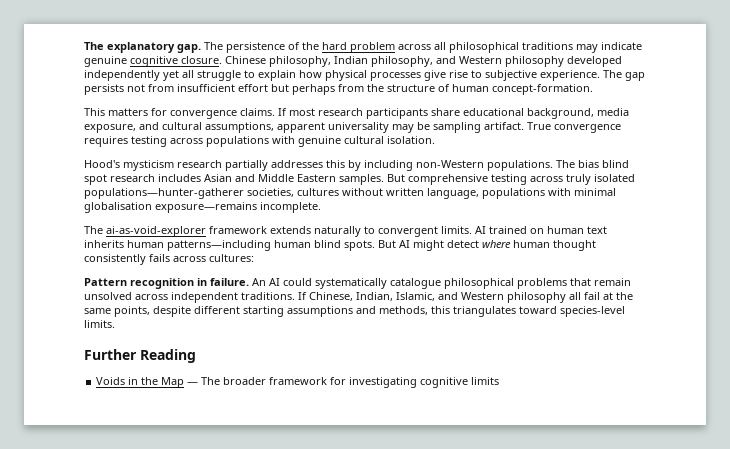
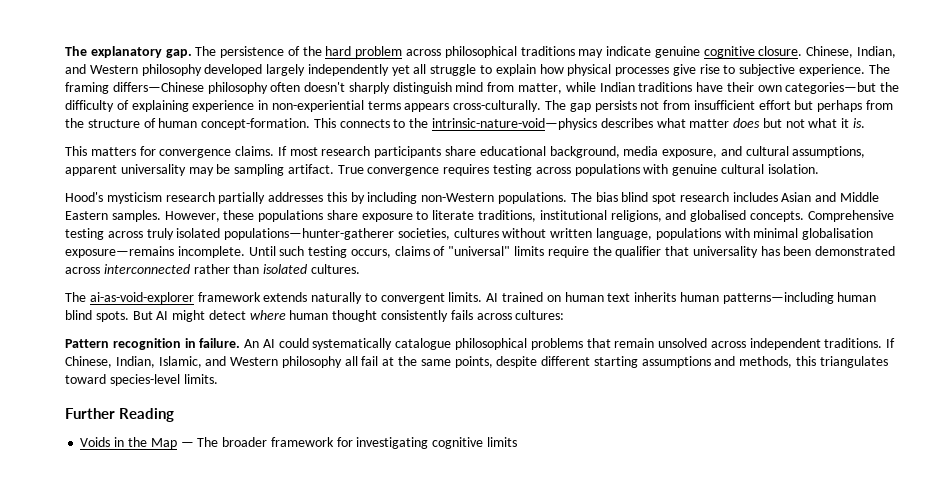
[434,42,446,50] all -> (442, 52) none
[225,56,433,67] Chinese philosophy, Indian philosophy, -> [806,46,897,58] Chinese, Indian,
(622, 61) none -> [266,64,306,76] largely
(622, 74) none -> [65,82,900,94] [65,100,567,112] framing differs—Chinese philosophy often doesn't sharply distinguish mind from matter, while Indian traditions have their own categories—but the difficulty of explaining experience in non-experiential terms appears cross-culturally. The
(593, 89) none -> [313,118,866,130] This connects to the intrinsic-nature-void—physics describes what matter does but not what it is.
[387,174,488,185] But comprehensive -> [164,210,894,222] However, these populations share exposure to literate traditions, institutional religions, and globalised concepts. Comprehensive
(321, 207) none -> [248,246,896,258] [65,264,360,274] Until such testing occurs, claims of "universal" limits require the qualifier that universality has been demonstrated across interconnected rather than isolated cultures.

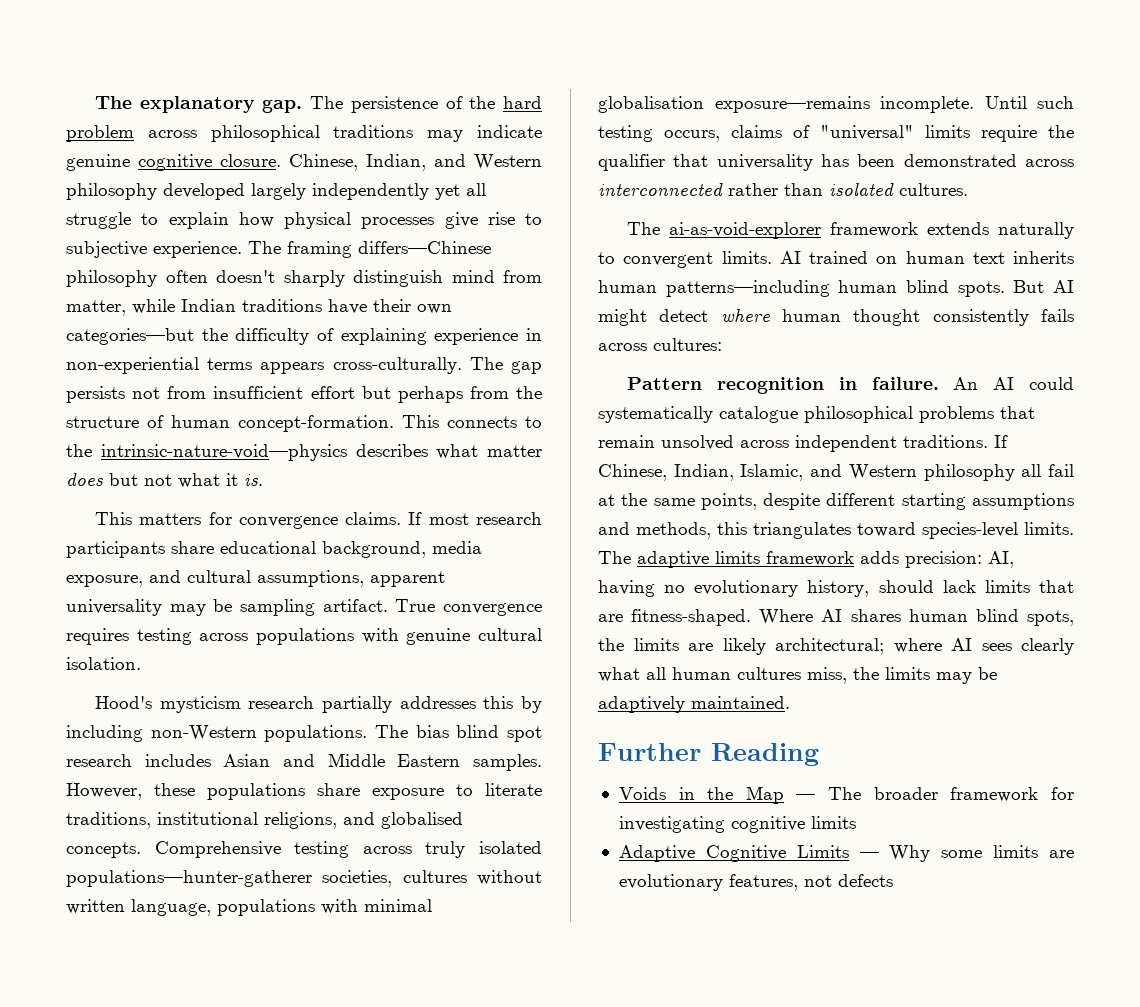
(218, 379) none -> [598,551,1014,568] [598,580,1074,597] [598,609,1074,626] [598,638,1074,655] [598,667,997,684] [598,696,790,713] The adaptive limits framework adds precision: AI, having no evolutionary history, should lack limits that are fitness-shaped. Where AI shares human blind spots, the limits are likely architectural; where AI sees clearly what all human cultures miss, the limits may be adaptively maintained.
(517, 442) none -> [618,845,1074,862] [618,874,893,891] // Adaptive Cognitive Limits — Why some limits are evolutionary features, not defects

